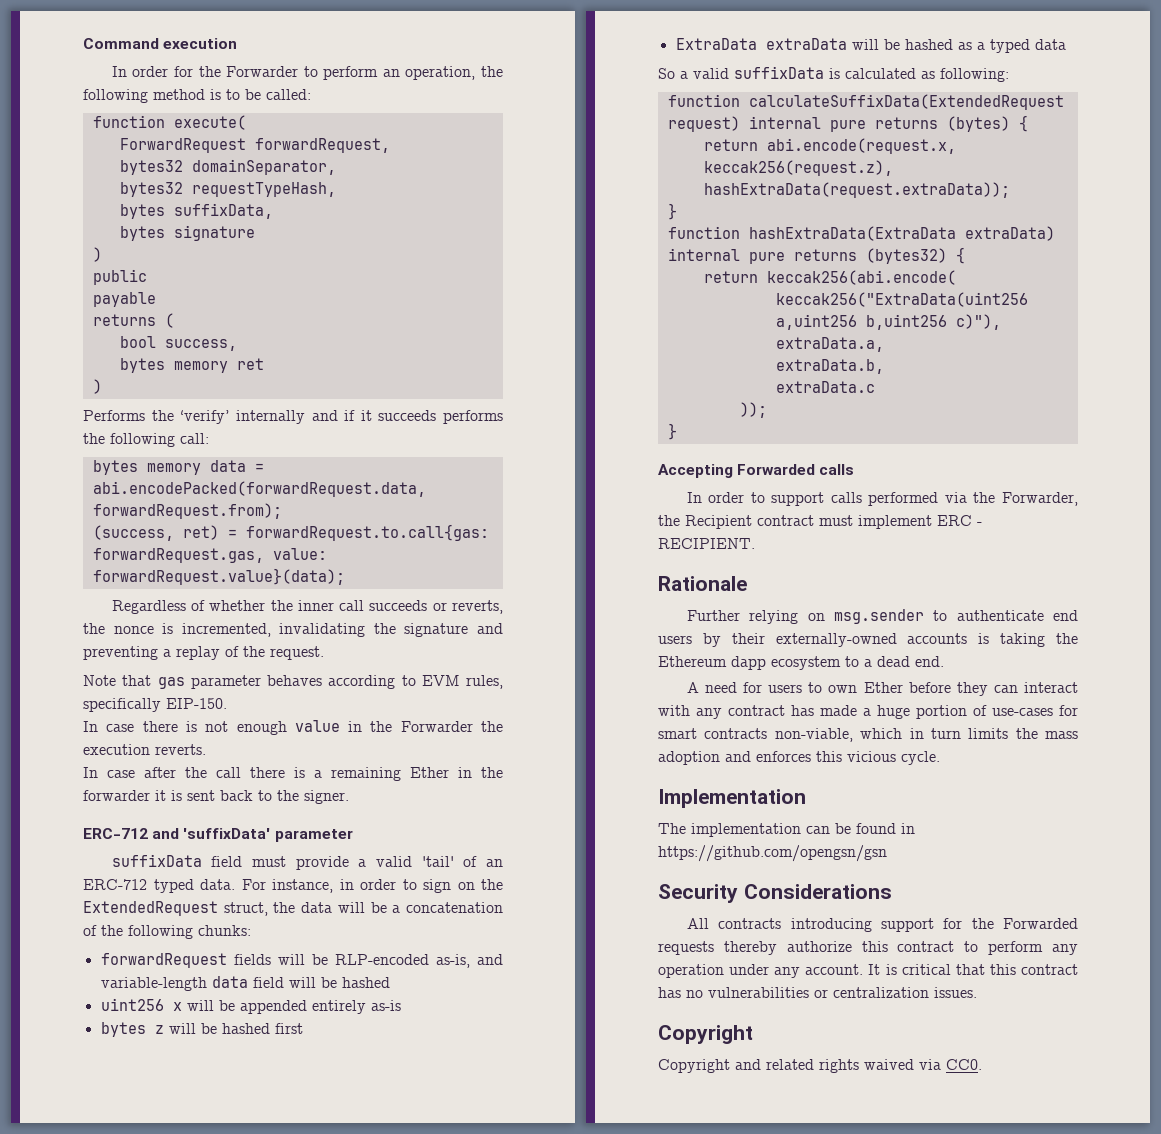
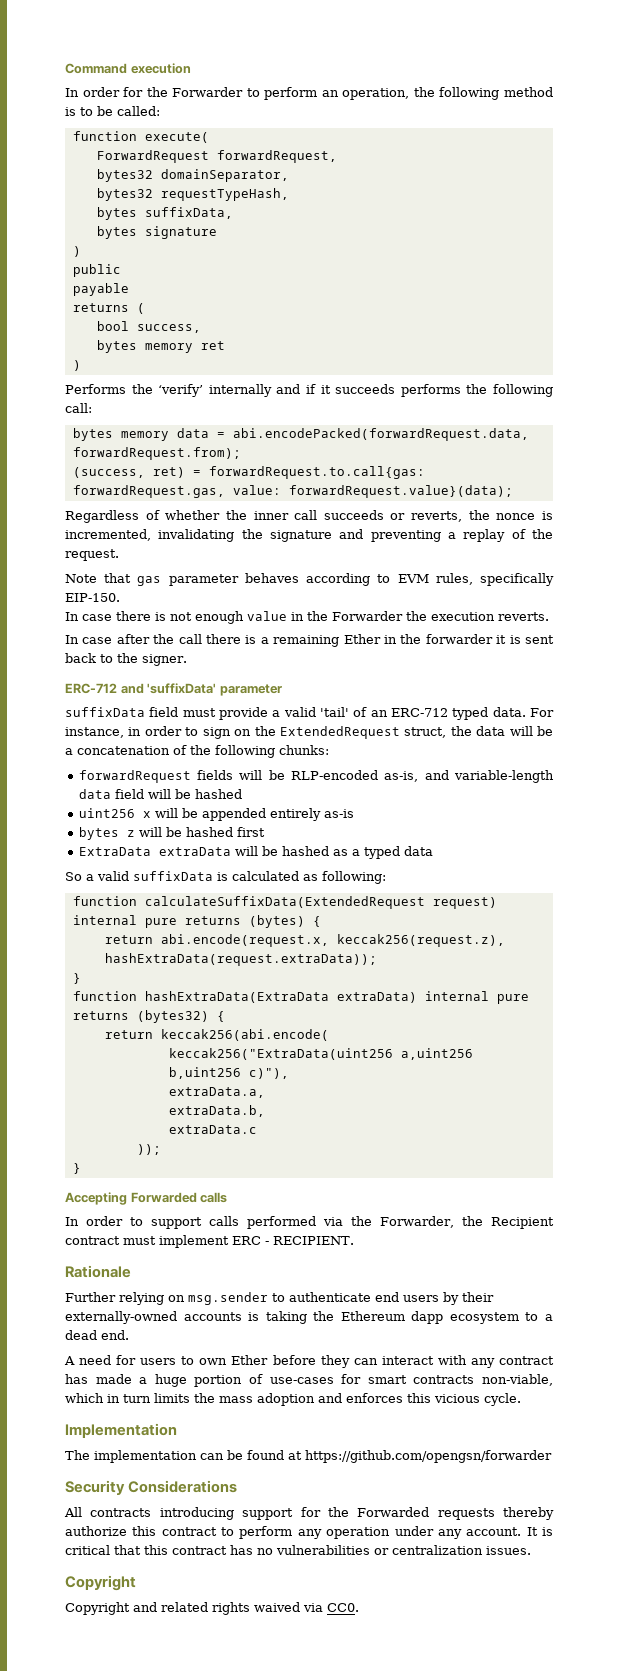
[901,823,915,834] [658,845,887,862] in https://github.com/opengsn/gsn -> [288,1450,552,1463] at https://github.com/opengsn/forwarder

